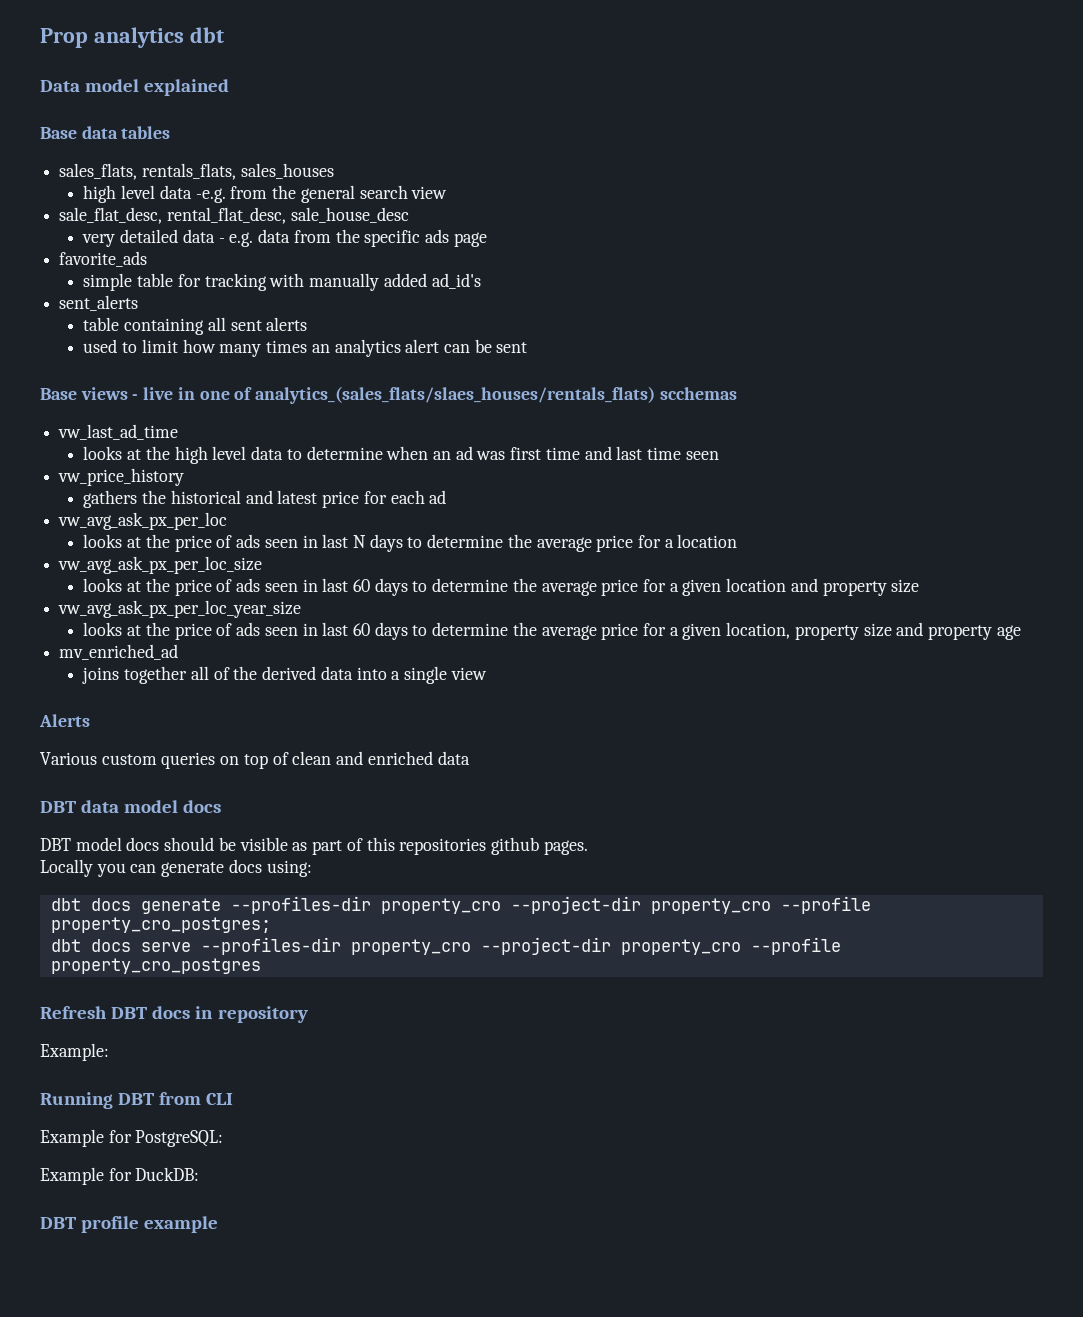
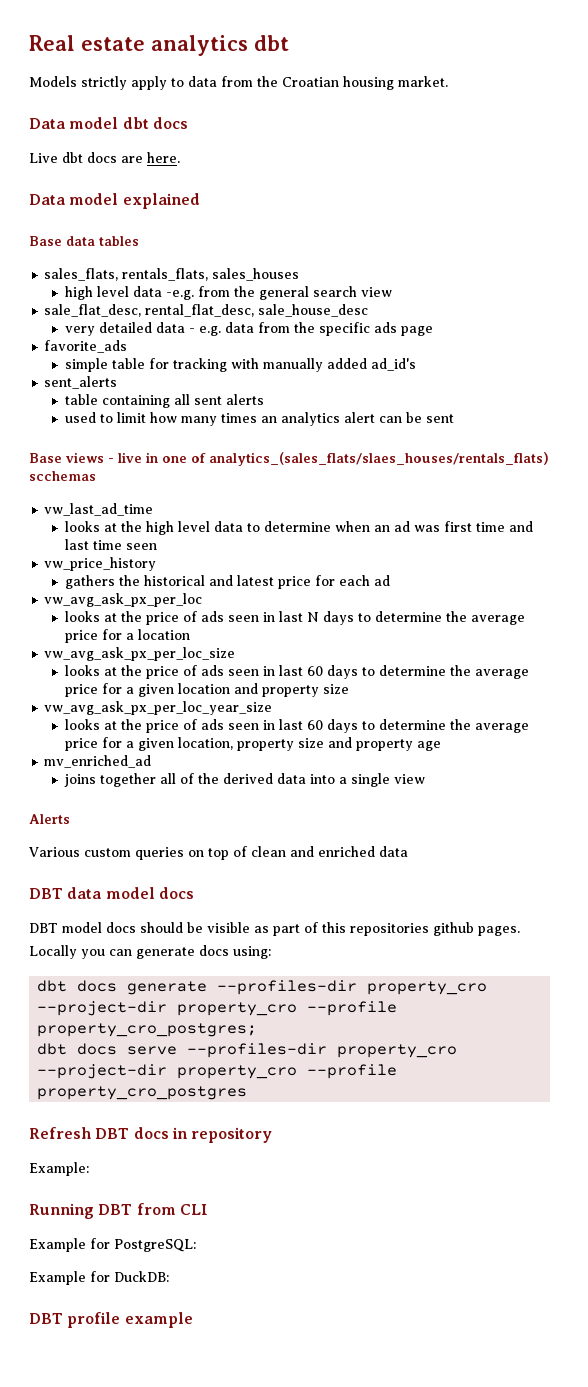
[40,28,88,48] Prop -> [29,35,145,51] Real estate
(224, 35) none -> [29,76,448,90] [29,117,188,129] [29,152,180,163] // Models strictly apply to data from the Croatian housing market. // Data model dbt docs // Live dbt docs are here.

